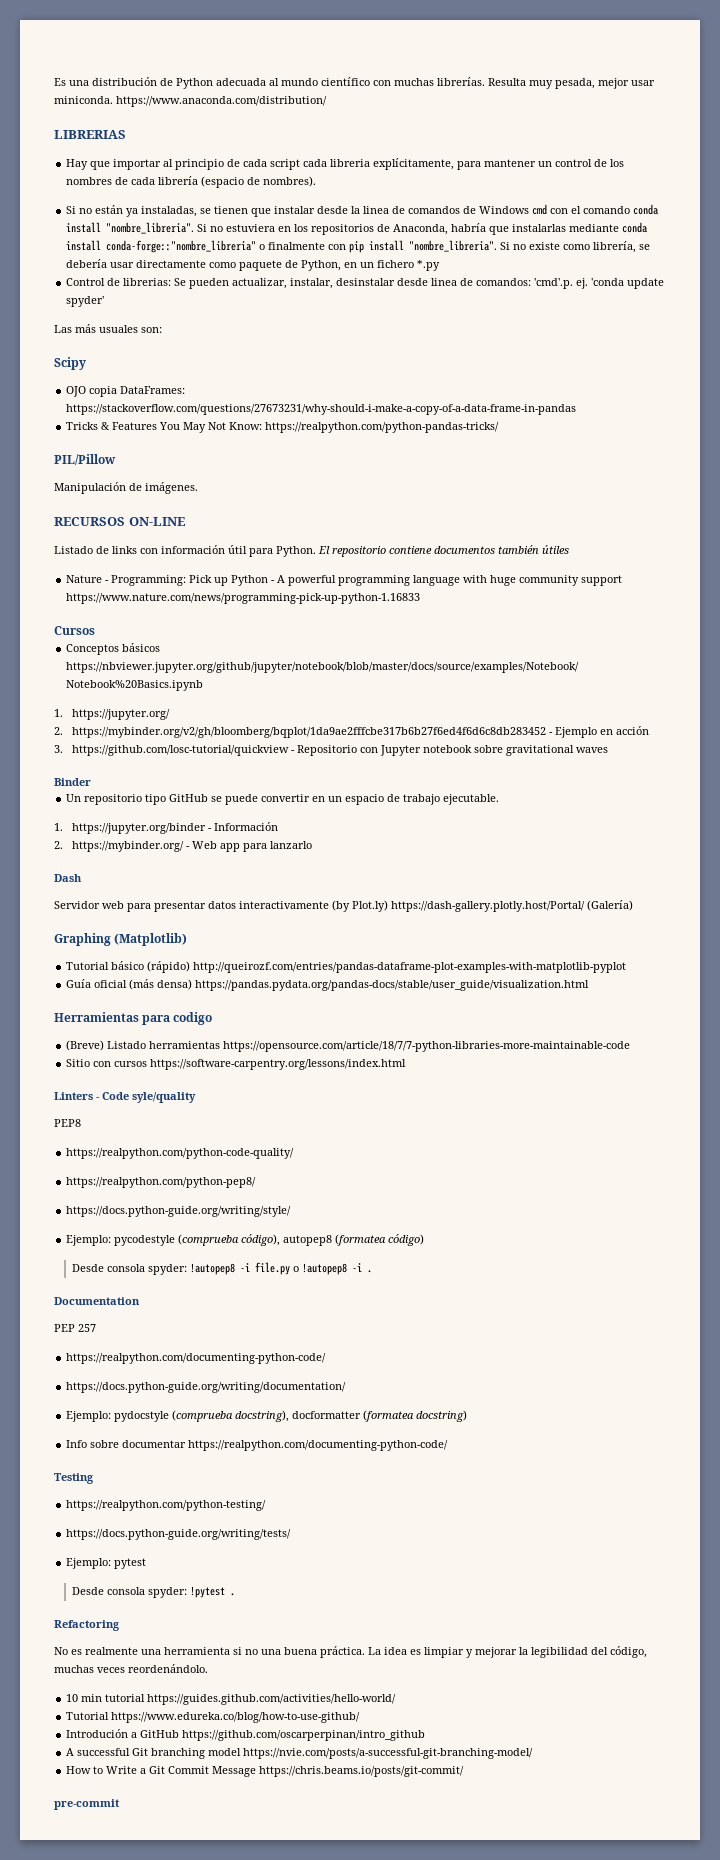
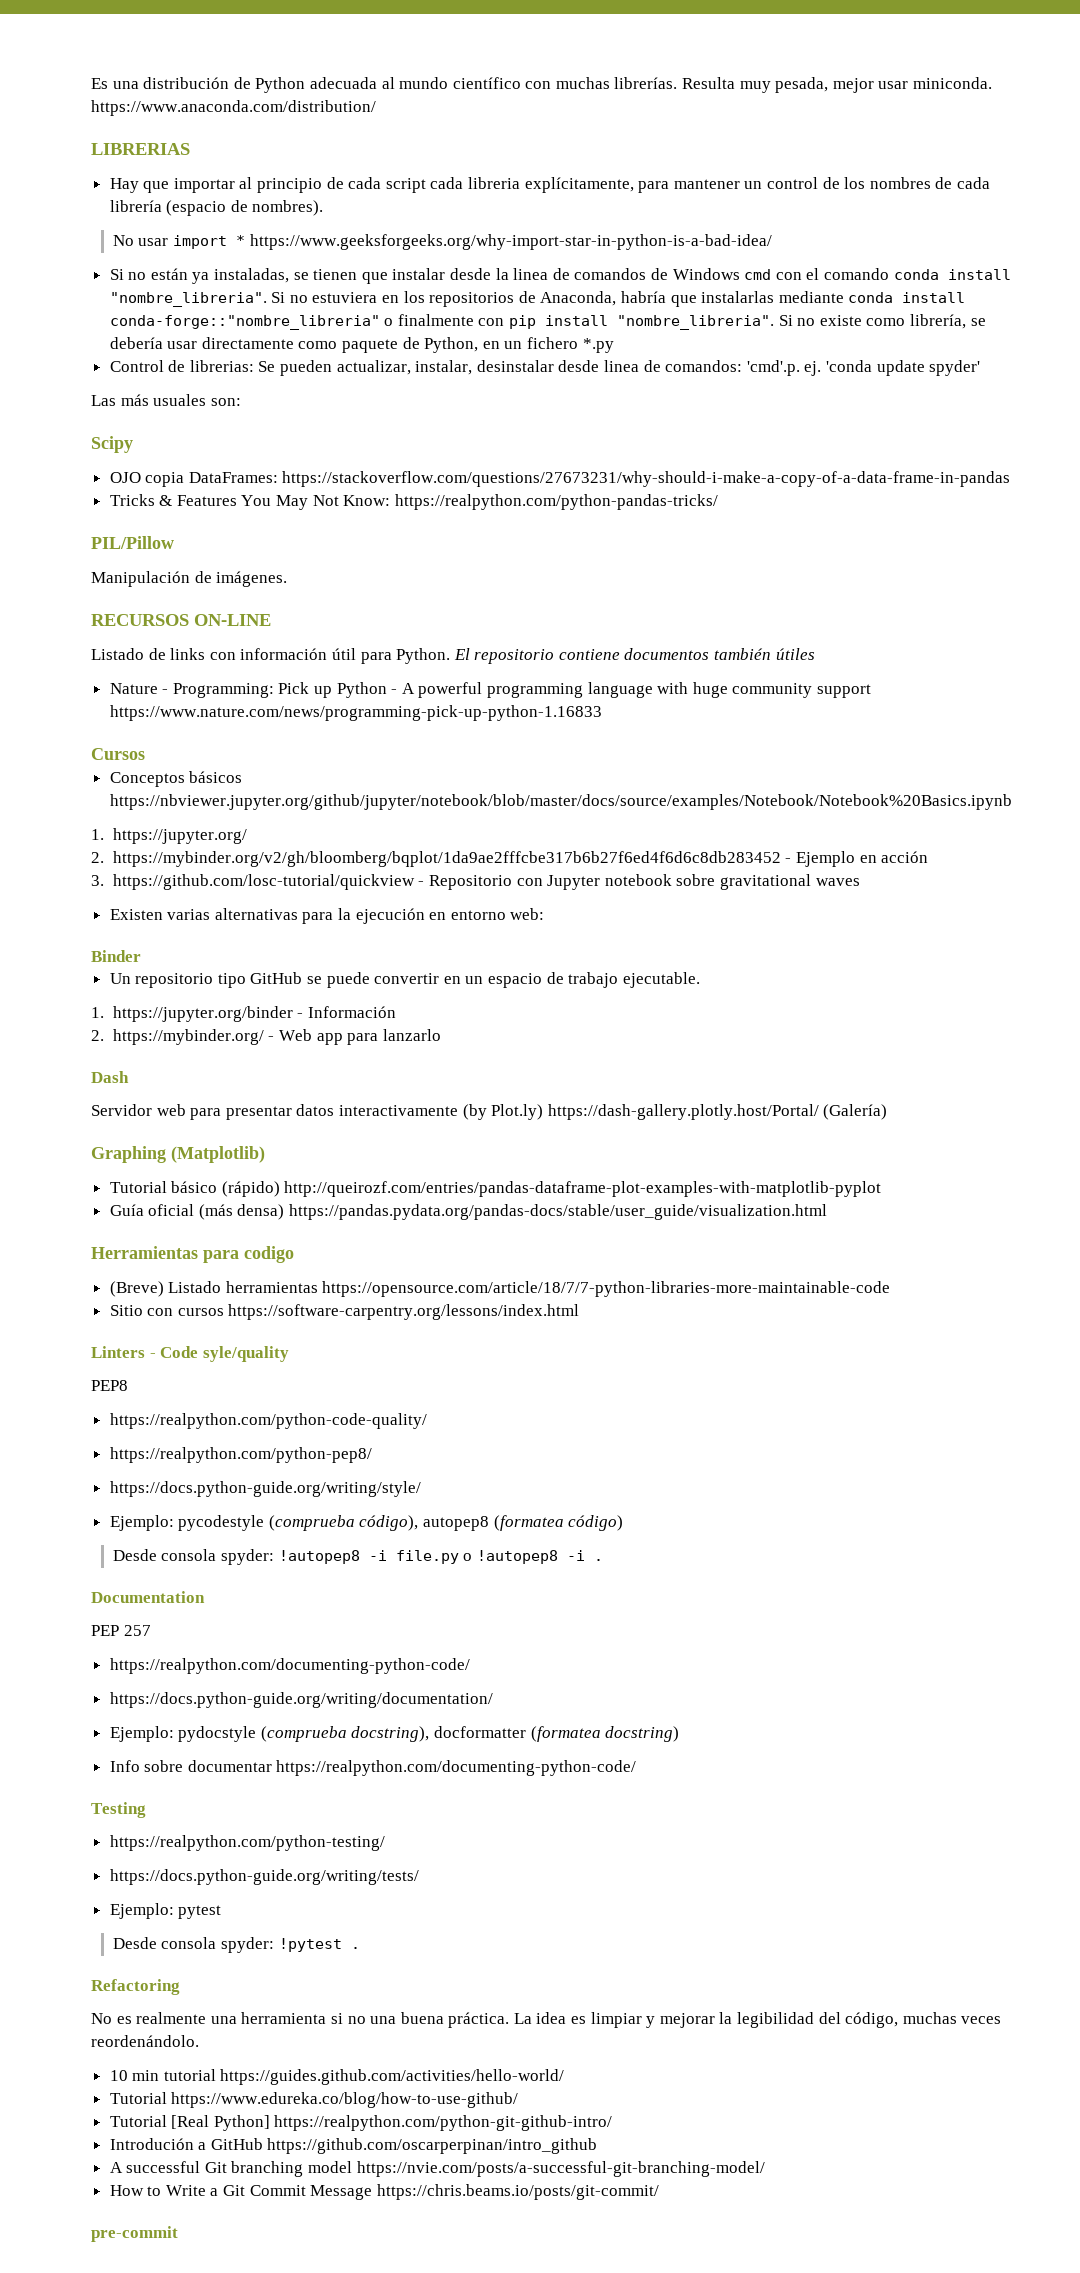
(317, 181) none -> [112,234,772,250] // No usar import * https://www.geeksforgeeks.org/why-import-star-in-python-is-a-bad-idea/
(608, 750) none -> [109,908,545,924] // Existen varias alternativas para la ejecución en entorno web:
(361, 1717) none -> [109,2115,613,2131] // Tutorial [Real Python] https://realpython.com/python-git-github-intro/

